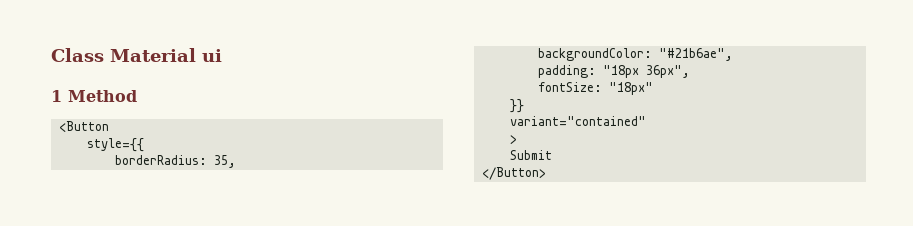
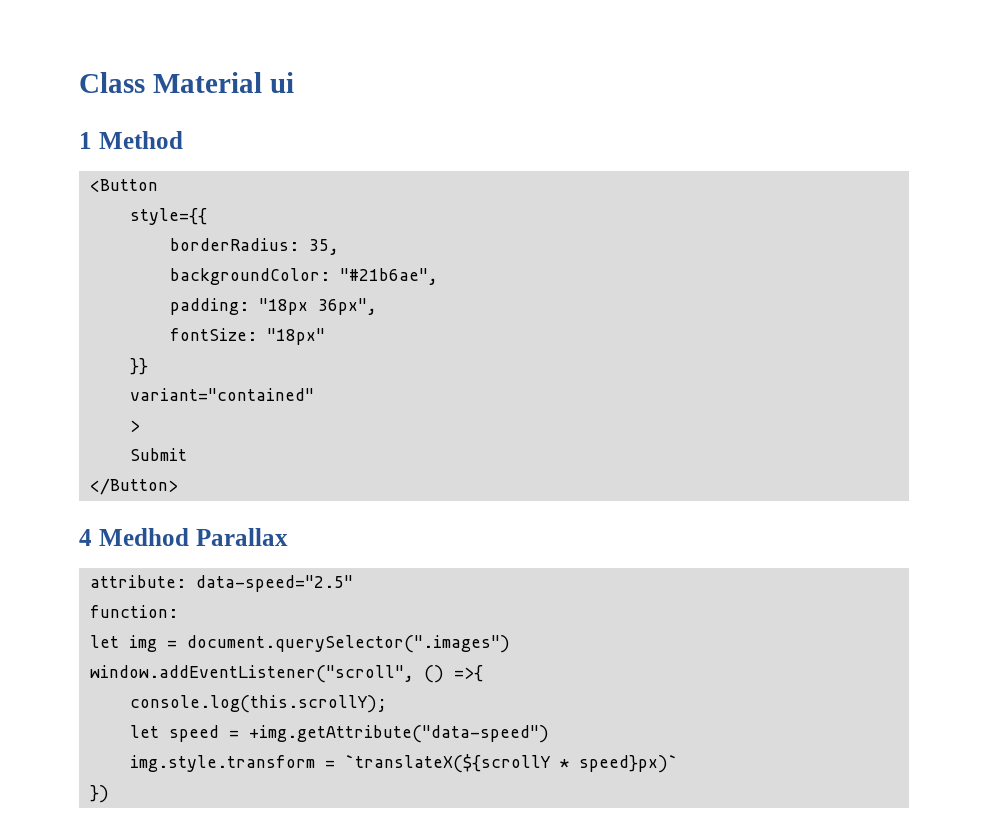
(546, 173) none -> [79,528,288,546] [89,575,353,592] [89,605,178,618] [89,635,510,653] [89,665,483,683] [129,695,387,713] [129,725,549,743] [129,754,678,773] [89,785,109,803] // 4 Medhod Parallax // attribute: data-speed="2.5" // function: // let img = document.querySelector(".images") // window.addEventListener("scroll", () =>{ // console.log(this.scrollY); // let speed = +img.getAttribute("data-speed") // img.style.transform = `translateX(${scrollY * speed}px)` // })

